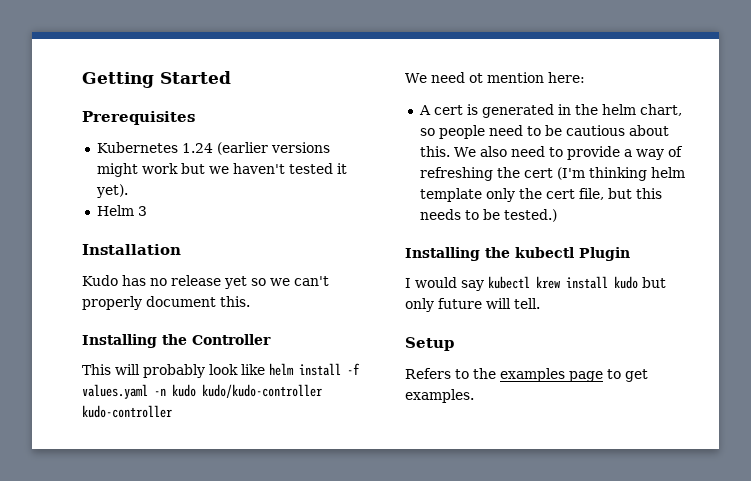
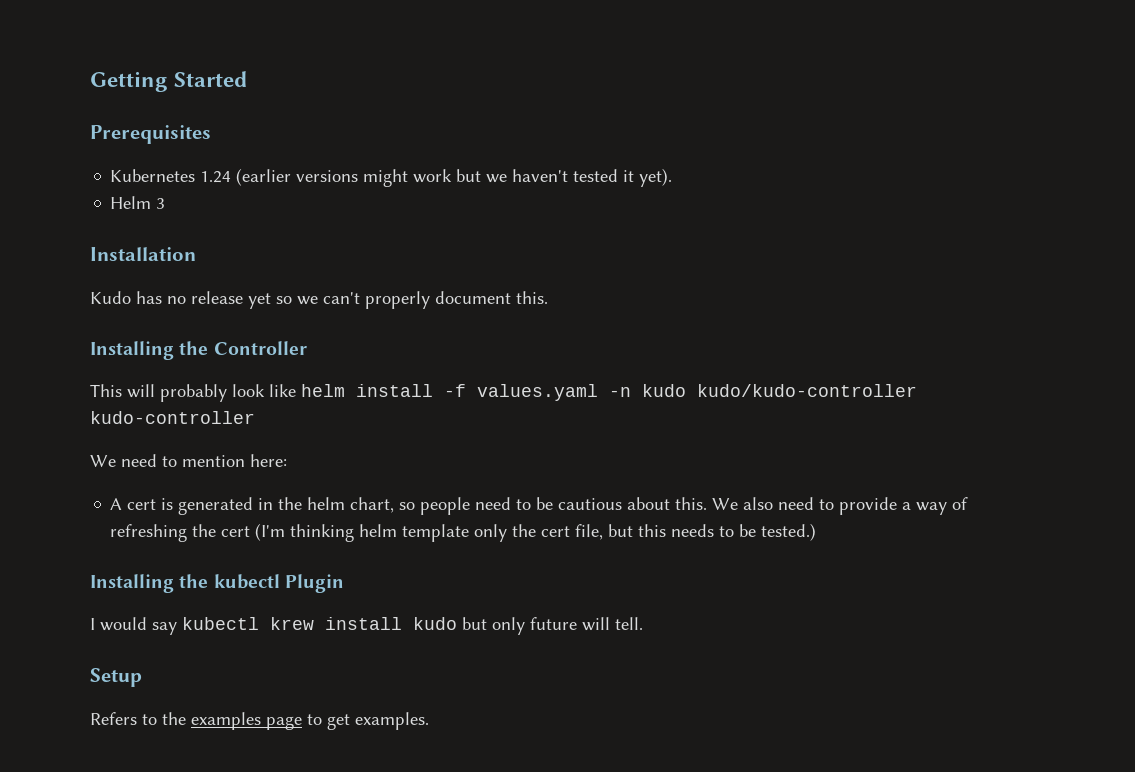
[468,73,483,83] ot -> [162,456,177,467] to

